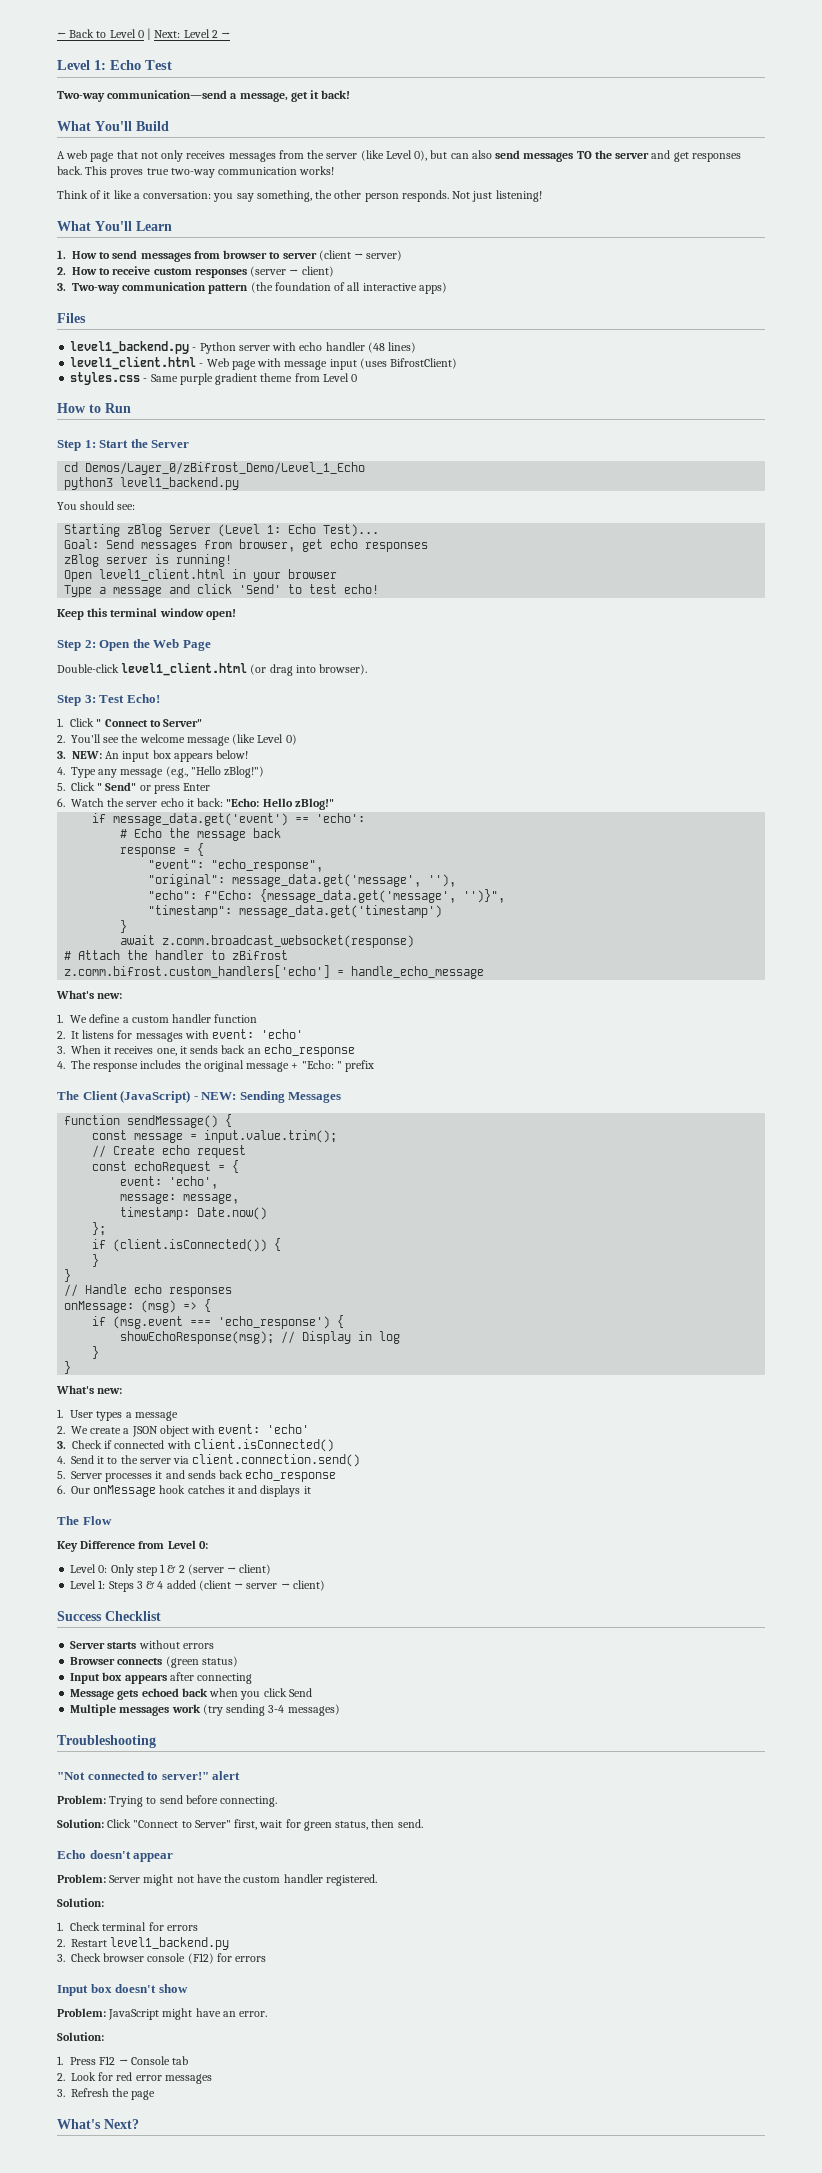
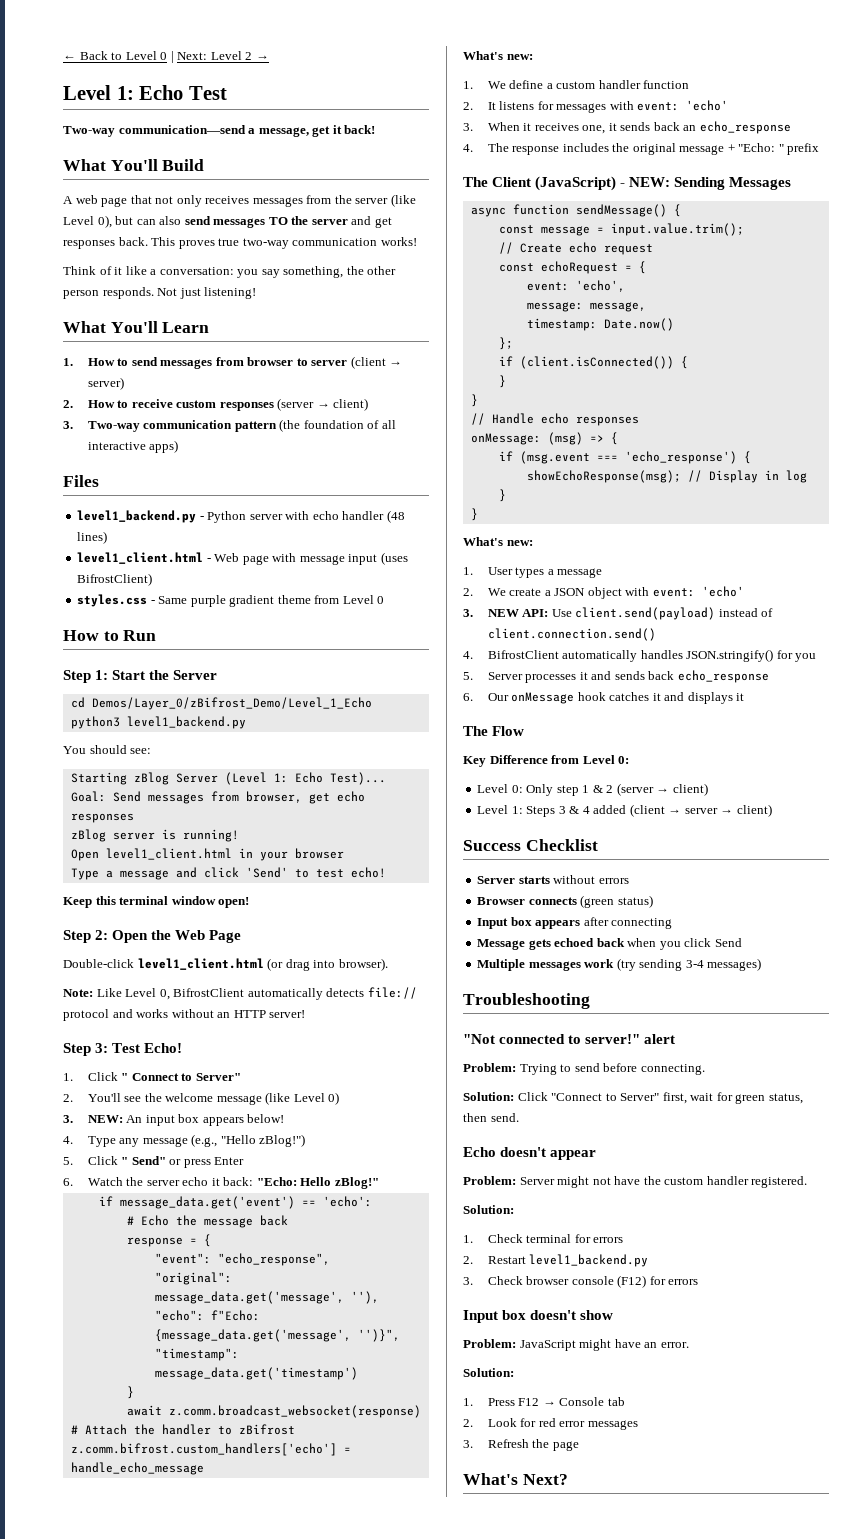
(368, 669) none -> [63,987,417,1000] [63,1009,306,1021] // Note: Like Level 0, BifrostClient automatically detects file:// protocol and works without an HTTP server!
(342, 1097) none -> [470,207,506,217] async
[72,1439,334,1452] [57,1454,361,1467] Check if connected with client.isConnected() // 4. Send it to the server via client.connection.send() -> [487,607,774,620] [487,628,656,641] [463,649,817,662] NEW API: Use client.send(payload) instead of client.connection.send() // 4. BifrostClient automatically handles JSON.stringify() for you

